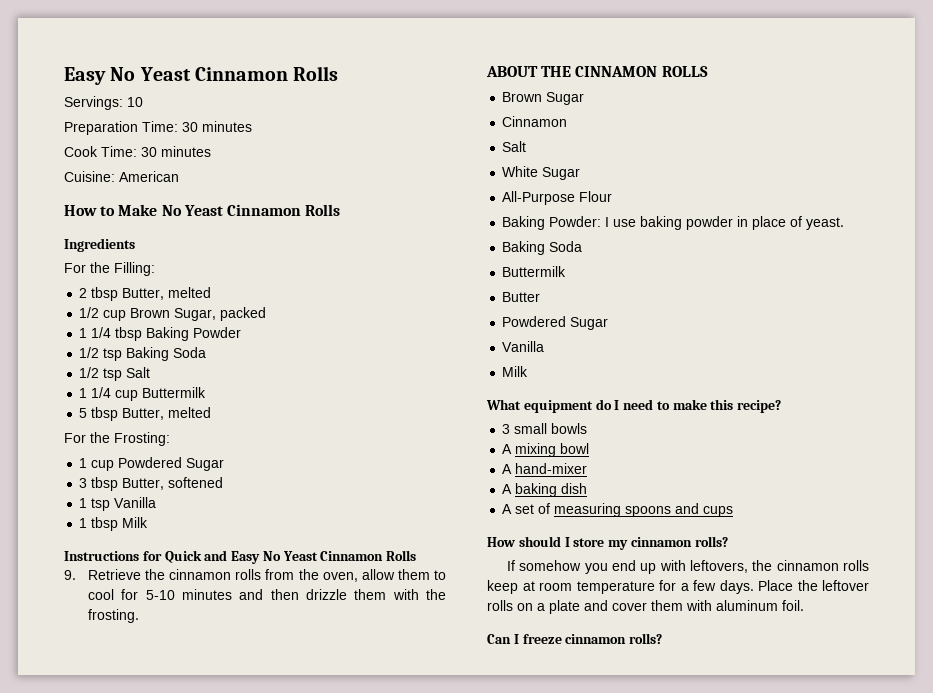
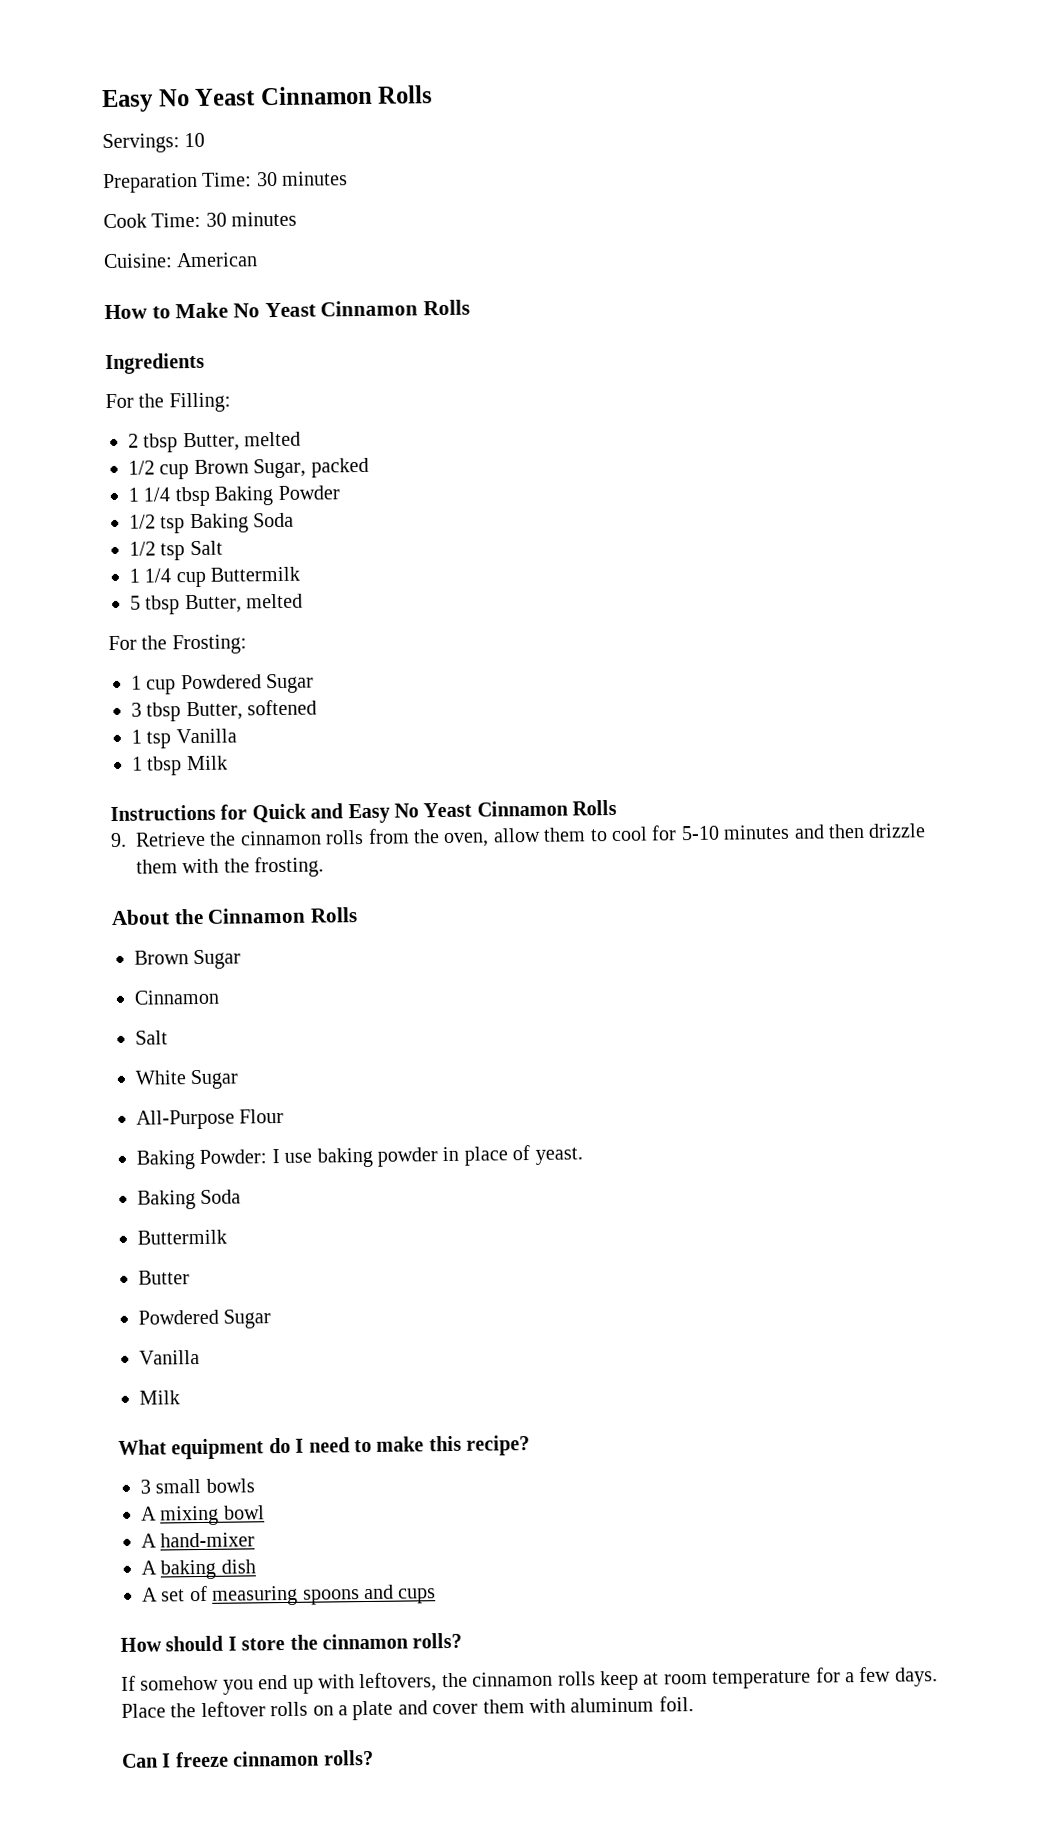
[486,66,708,77] ABOUT THE CINNAMON ROLLS -> [111,907,359,926] About the Cinnamon Rolls
[608,540,629,550] my -> [289,1634,318,1650] the

